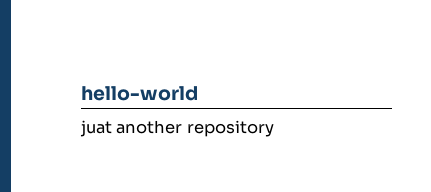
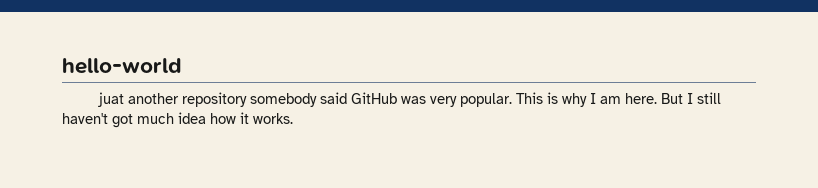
(274, 128) none -> [250,92,722,107] [62,112,293,128] somebody said GitHub was very popular. This is why I am here. But I still haven't got much idea how it works.

